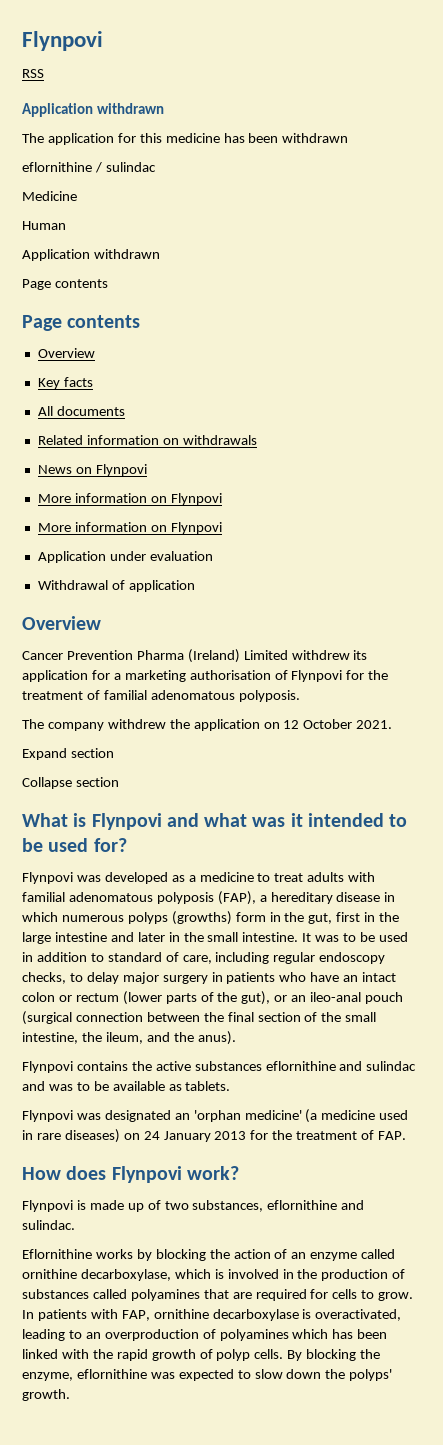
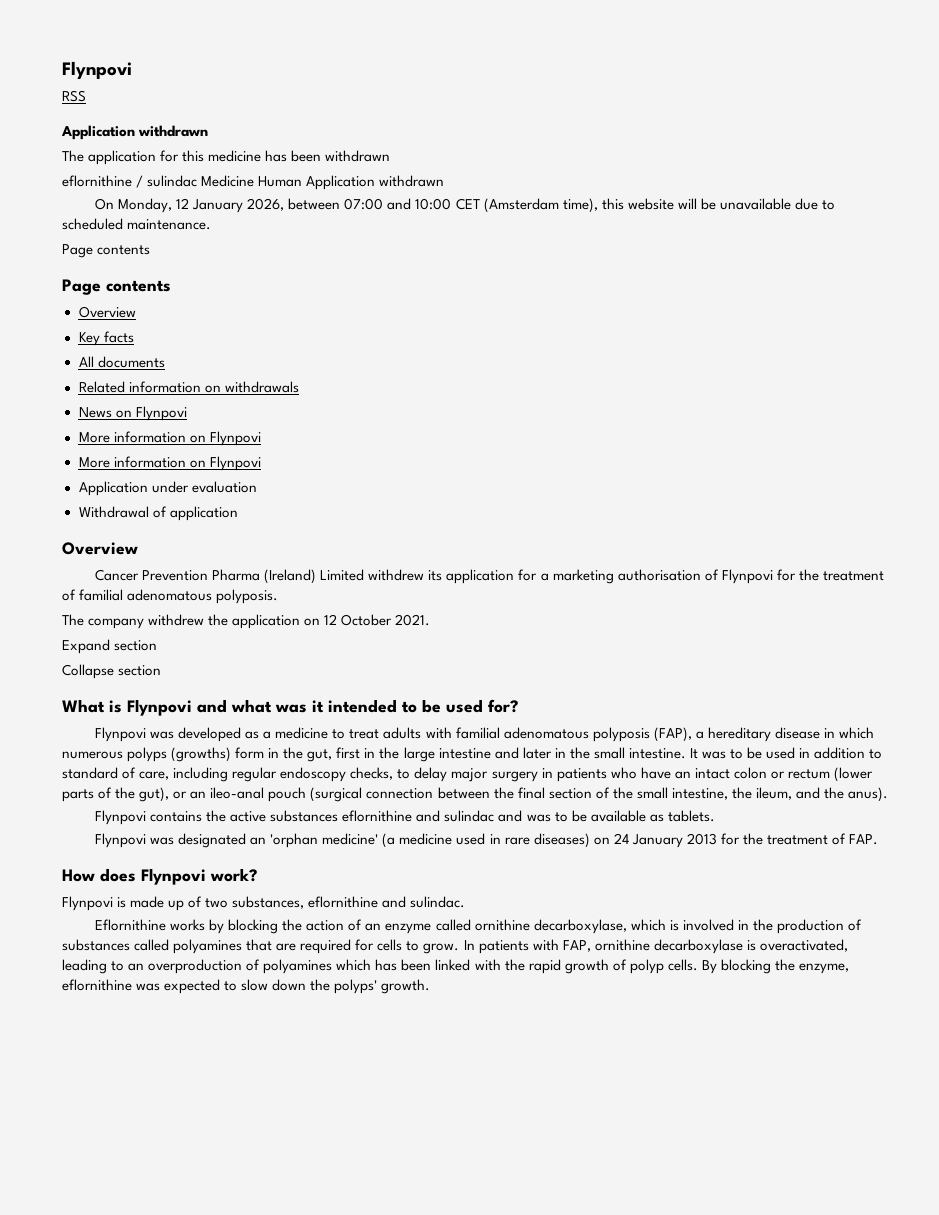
(156, 167) // -> (198, 181) none
(77, 196) // -> (255, 181) none
[22,249,160,261] // Application withdrawn -> [306,175,445,190] [95,198,835,213] [62,218,212,230] Application withdrawn // On Monday, 12 January 2026, between 07:00 and 10:00 CET (Amsterdam time), this website will be unavailable due to scheduled maintenance.

